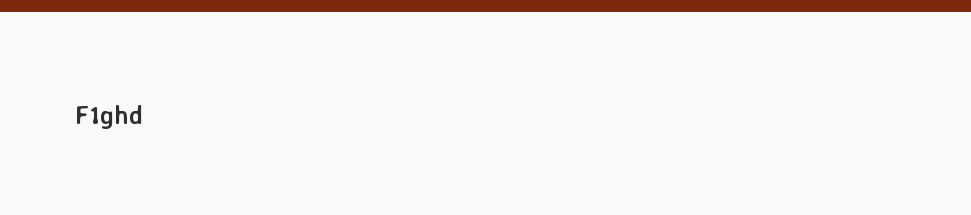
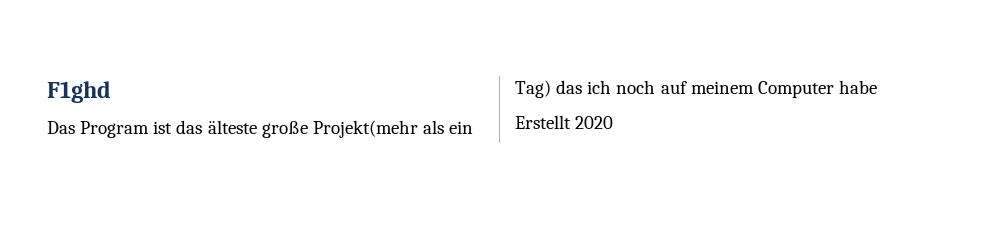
(143, 117) none -> [47,120,474,138] [515,80,877,98] [515,115,614,129] // Das Program ist das älteste große Projekt(mehr als ein Tag) das ich noch auf meinem Computer habe // Erstellt 2020

